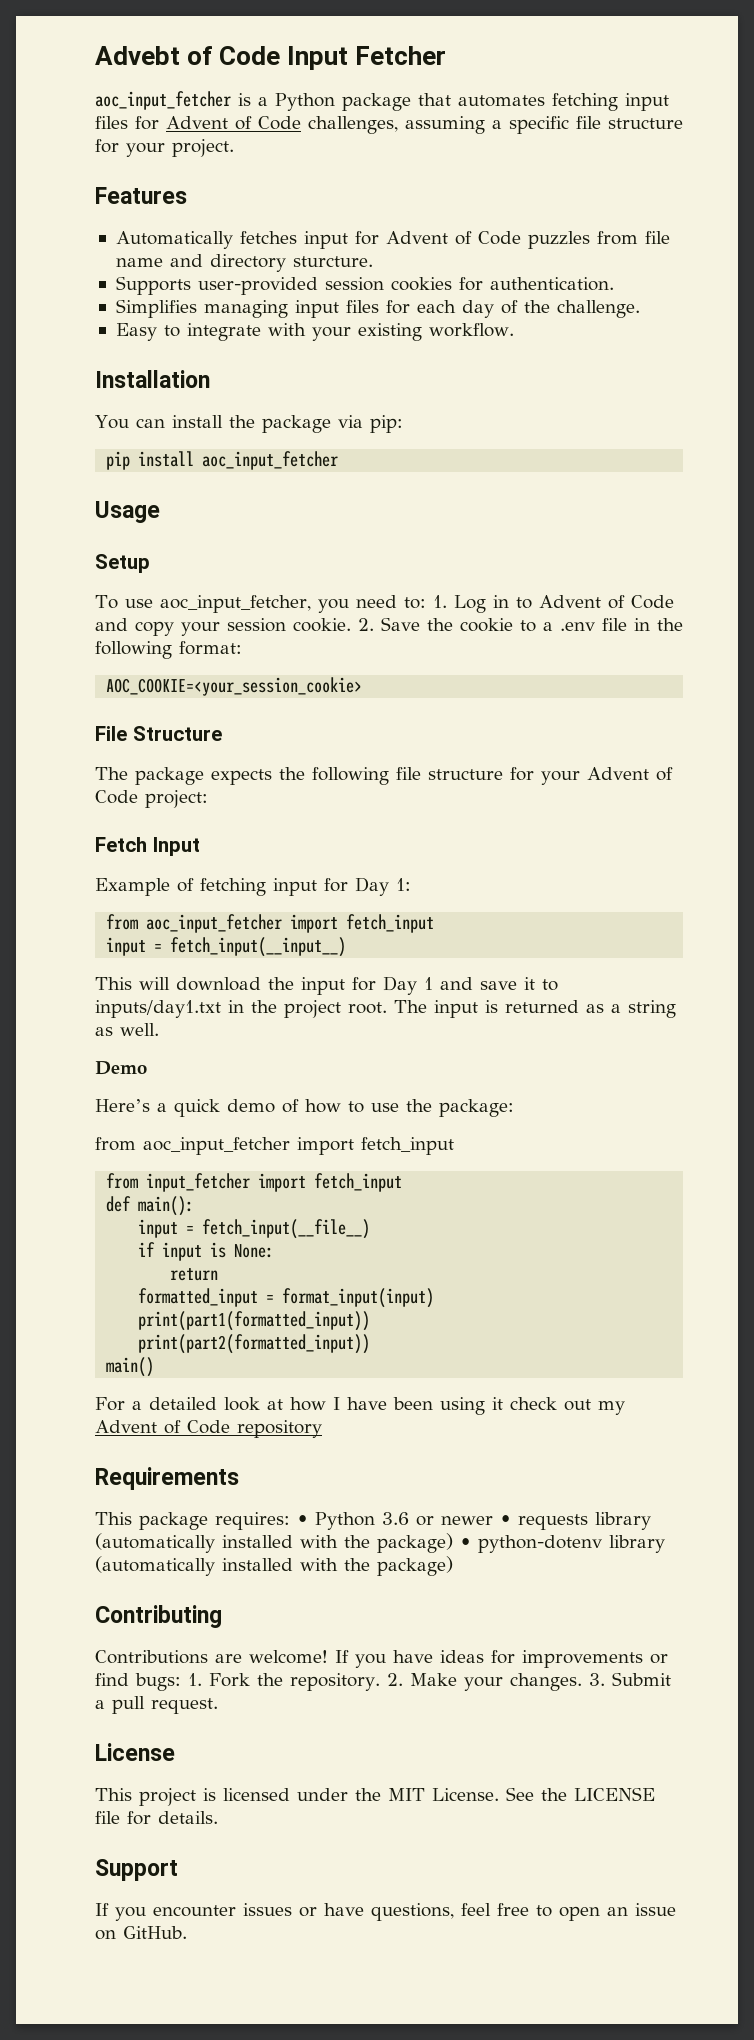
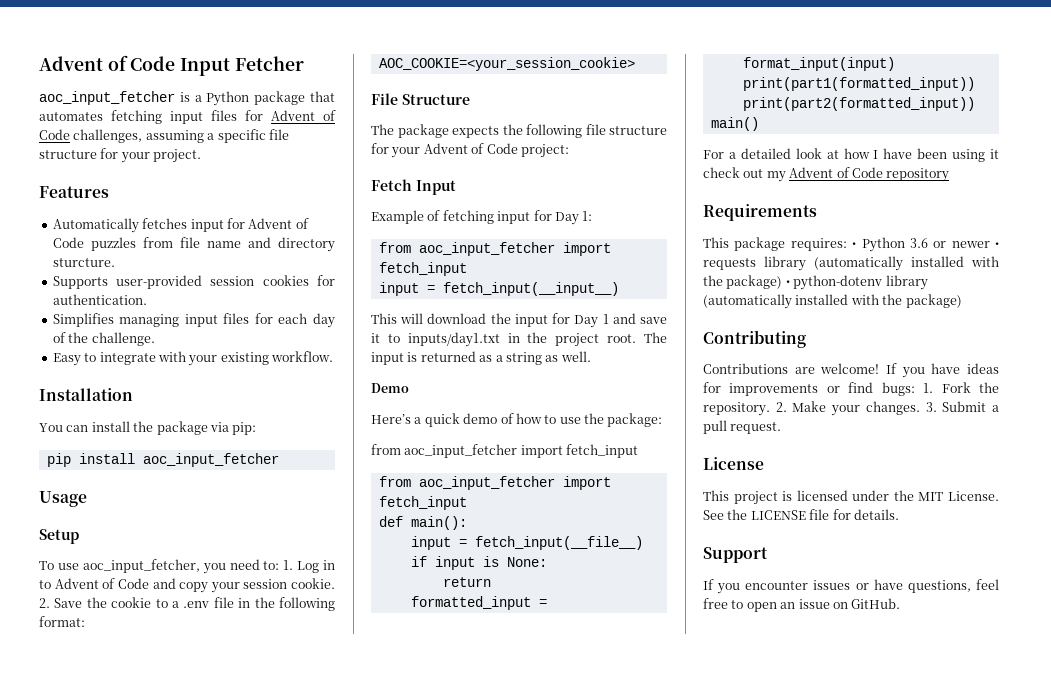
[95,46,180,65] Advebt -> [39,56,103,71] Advent
[146,1173,251,1192] input_fetcher -> [418,476,555,490] aoc_input_fetcher

